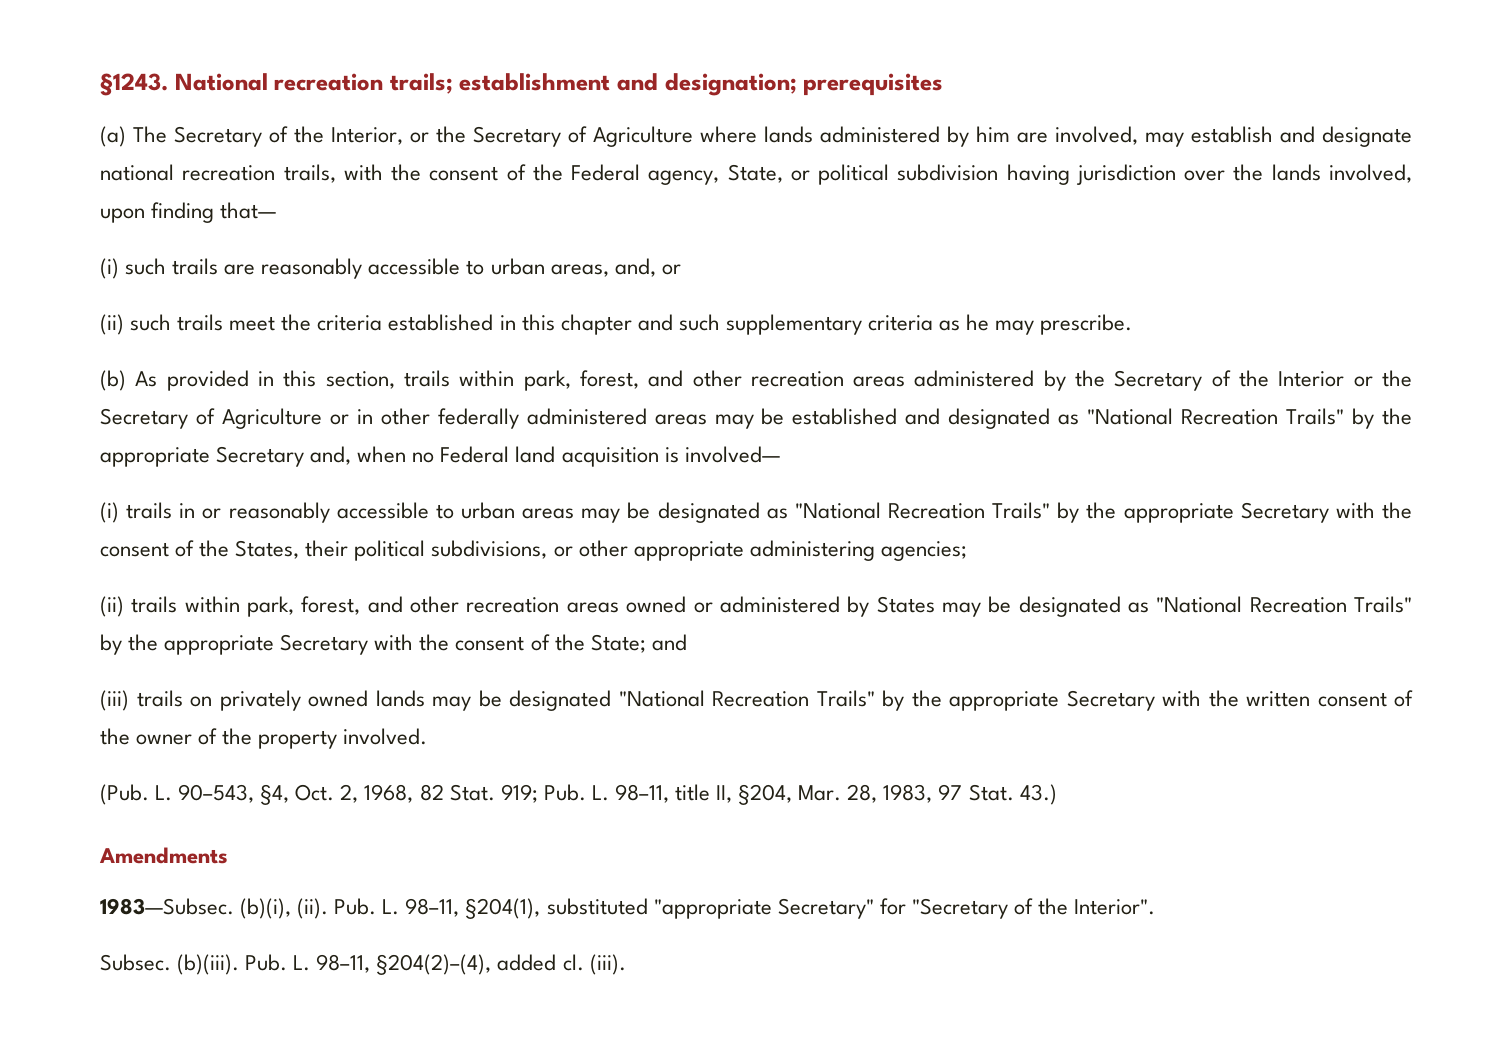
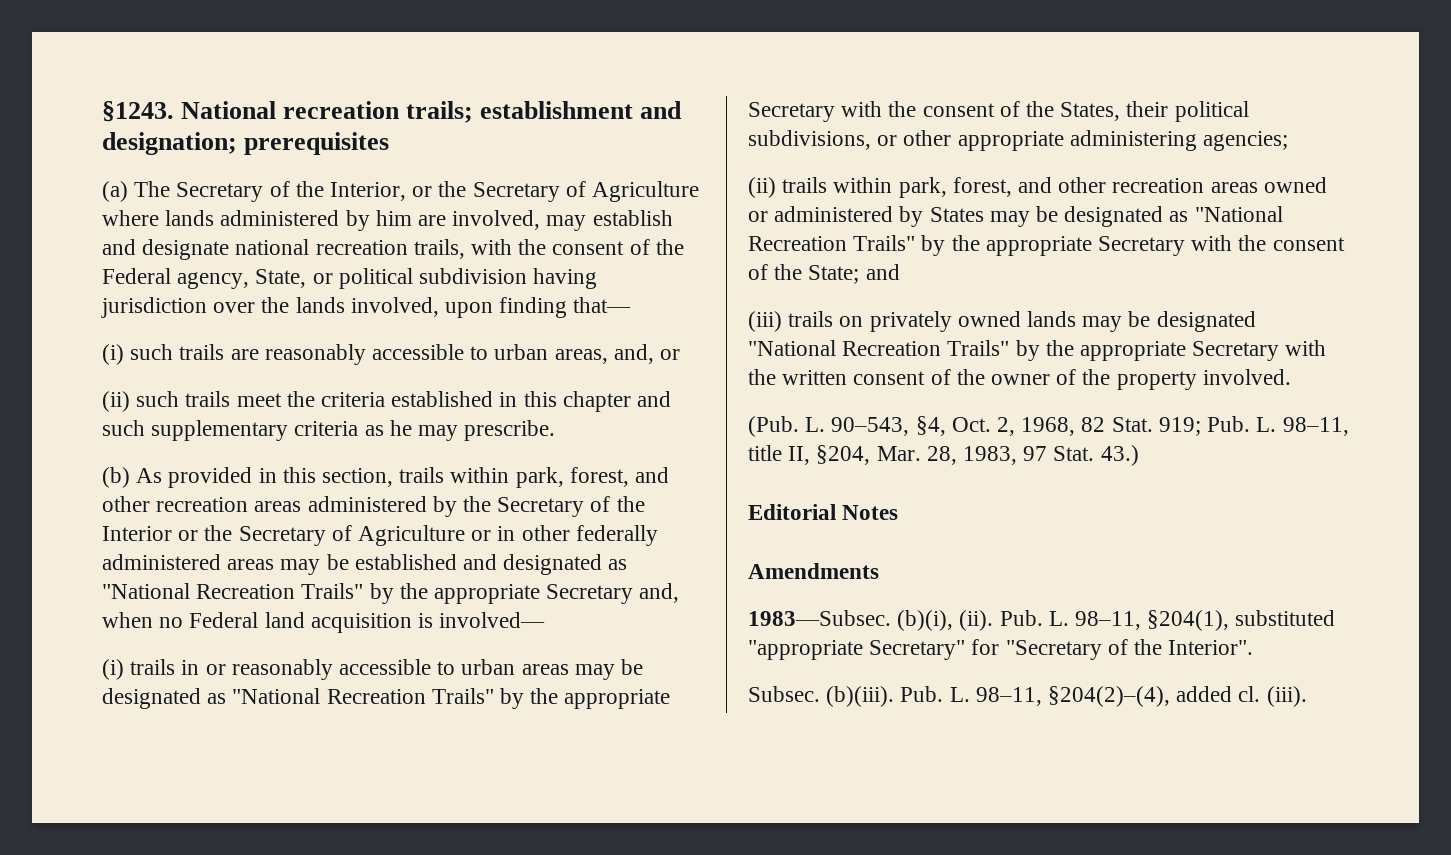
(1057, 794) none -> [748,504,899,520] // Editorial Notes

